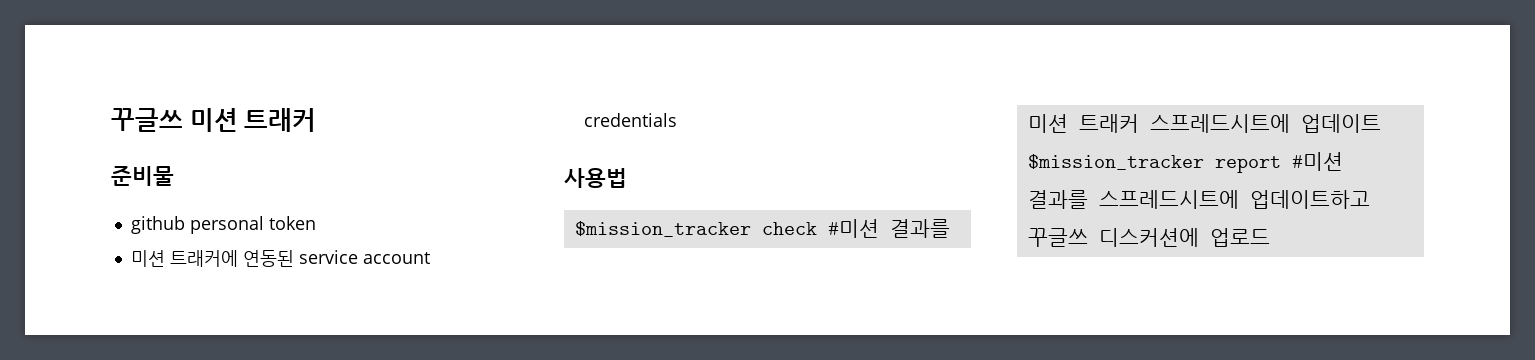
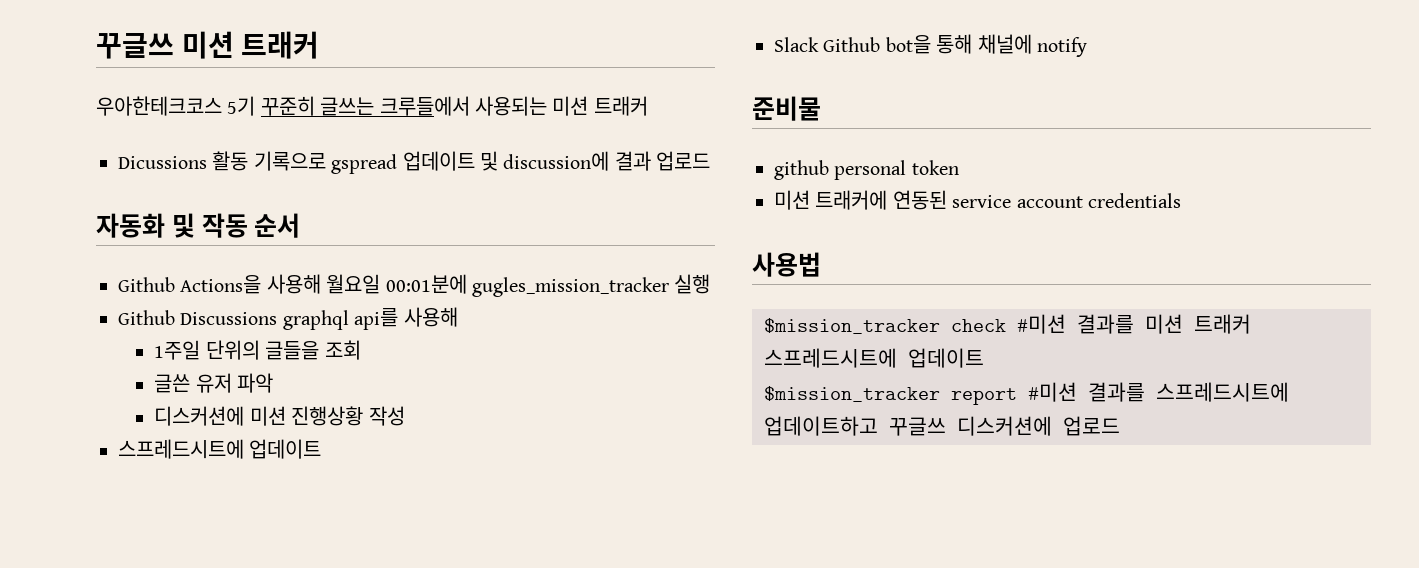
(317, 120) none -> [96,96,648,116] [118,151,711,174] [96,213,301,238] [118,274,711,297] [118,307,458,330] [154,340,361,360] [154,373,274,393] [154,406,405,426] [118,439,322,459] [774,34,1087,57] // 우아한테크코스 5기 꾸준히 글쓰는 크루들에서 사용되는 미션 트래커 // Dicussions 활동 기록으로 gspread 업데이트 및 discussion에 결과 업로드 // 자동화 및 작동 순서 // Github Actions을 사용해 월요일 00:01분에 gugles_mission_tracker 실행 // Github Discussions graphql api를 사용해 // 1주일 단위의 글들을 조회 // 글쓴 유저 파악 // 디스커션에 미션 진행상황 작성 // 스프레드시트에 업데이트 // Slack Github bot을 통해 채널에 notify

